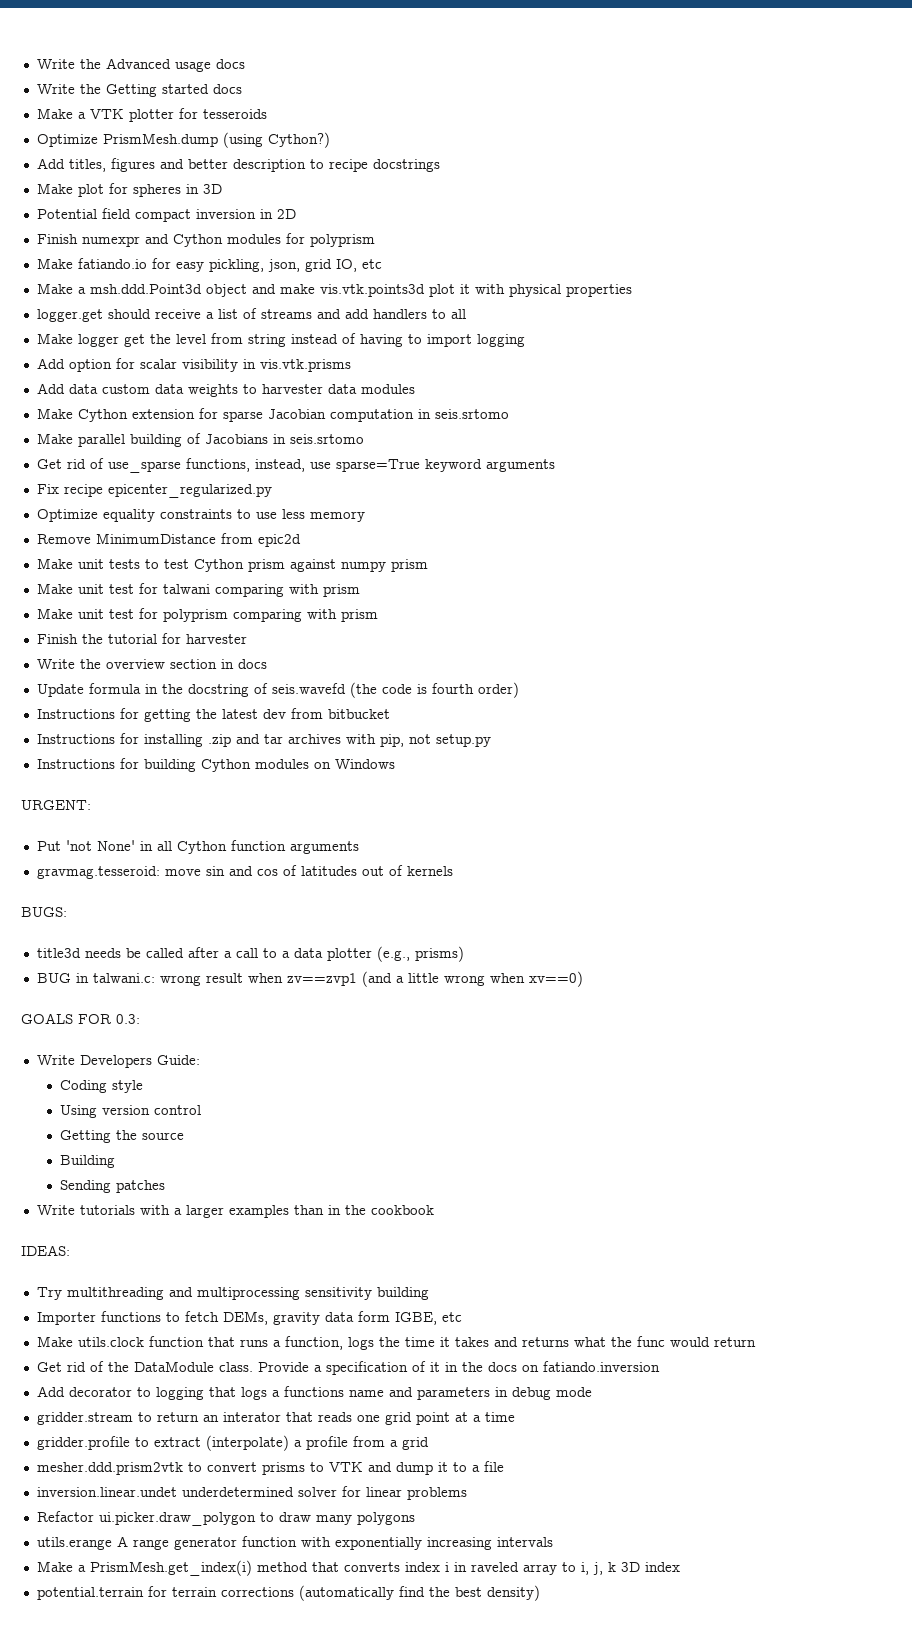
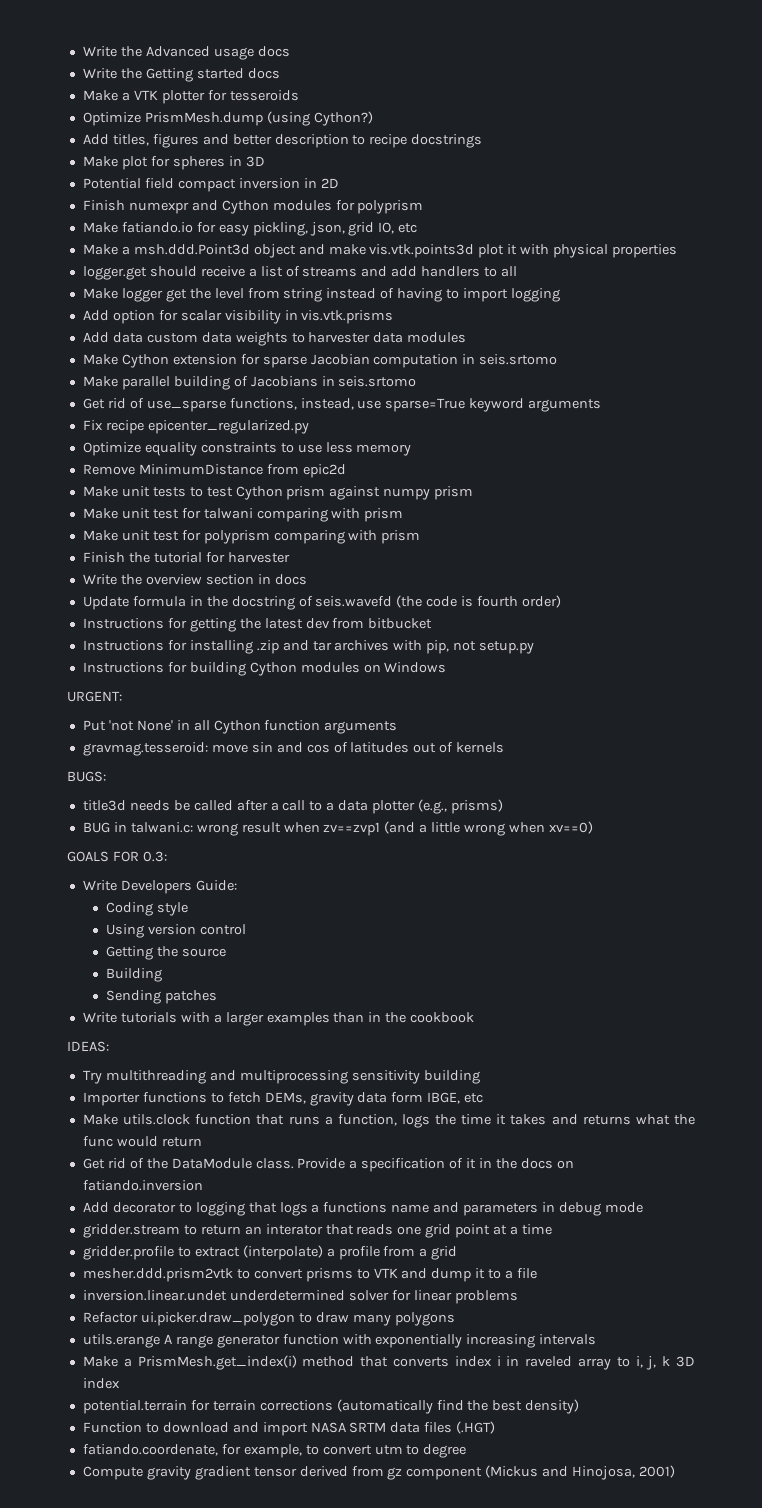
[394,1312,437,1325] IGBE, -> [427,1092,461,1104] IBGE,
(540, 1593) none -> [82,1421,496,1436] [82,1444,467,1458] [82,1465,676,1480] // Function to download and import NASA SRTM data files (.HGT) // fatiando.coordenate, for example, to convert utm to degree // Compute gravity gradient tensor derived from gz component (Mickus and Hinojosa, 2001)

